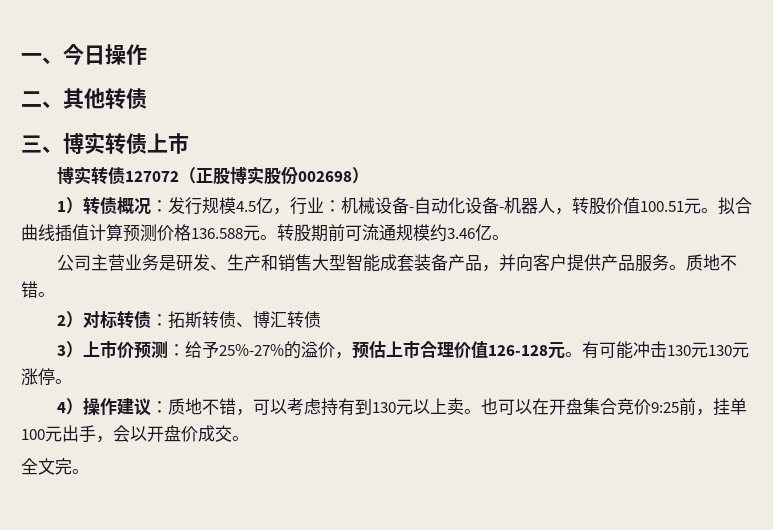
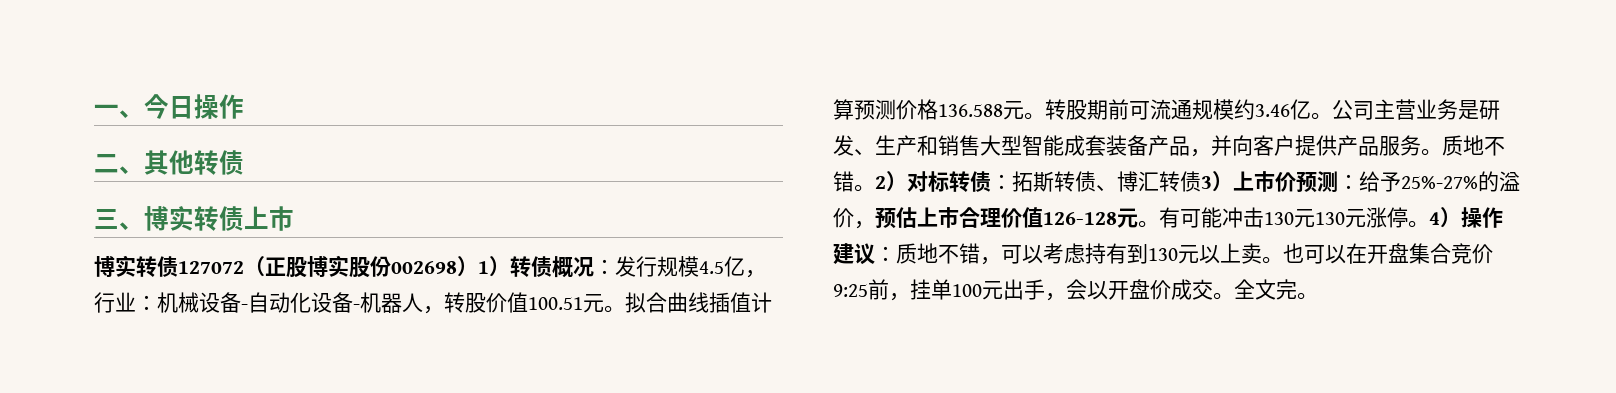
(369, 175) // -> (478, 266) none
(509, 237) // -> (1332, 116) none
(55, 294) // -> (875, 188) none
(321, 319) // -> (1201, 181) none
(72, 381) // -> (1429, 224) none
(249, 438) // -> (1234, 296) none

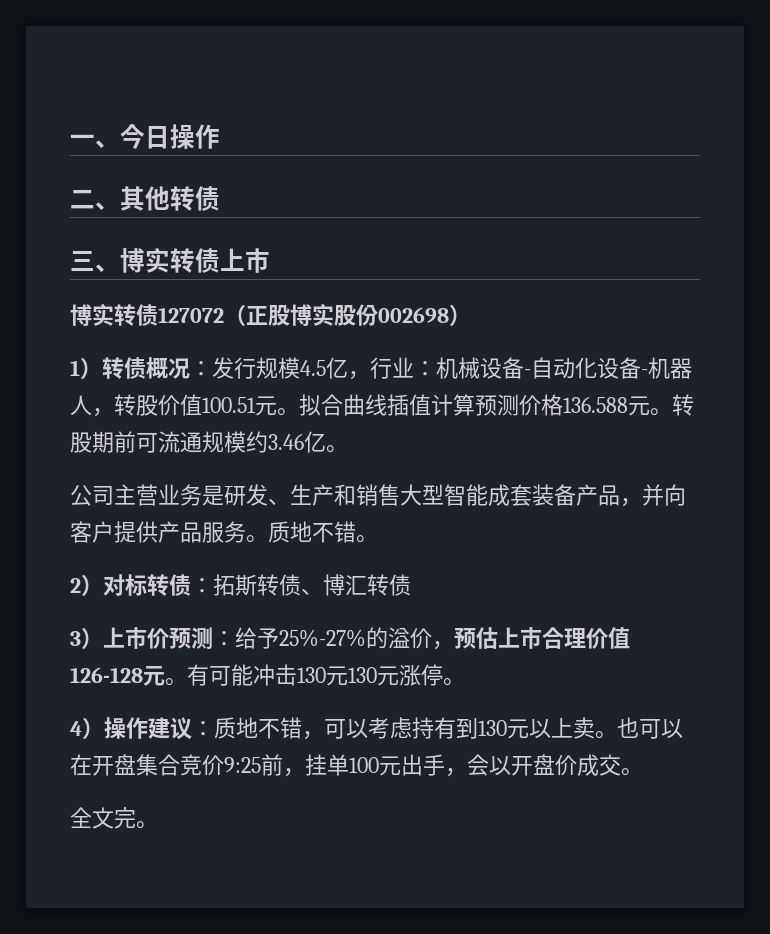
(478, 266) none -> (471, 315) //
(1332, 116) none -> (348, 449) //
(875, 188) none -> (378, 539) //
(1201, 181) none -> (411, 585) //
(1429, 224) none -> (465, 682) //
(1234, 296) none -> (643, 772) //

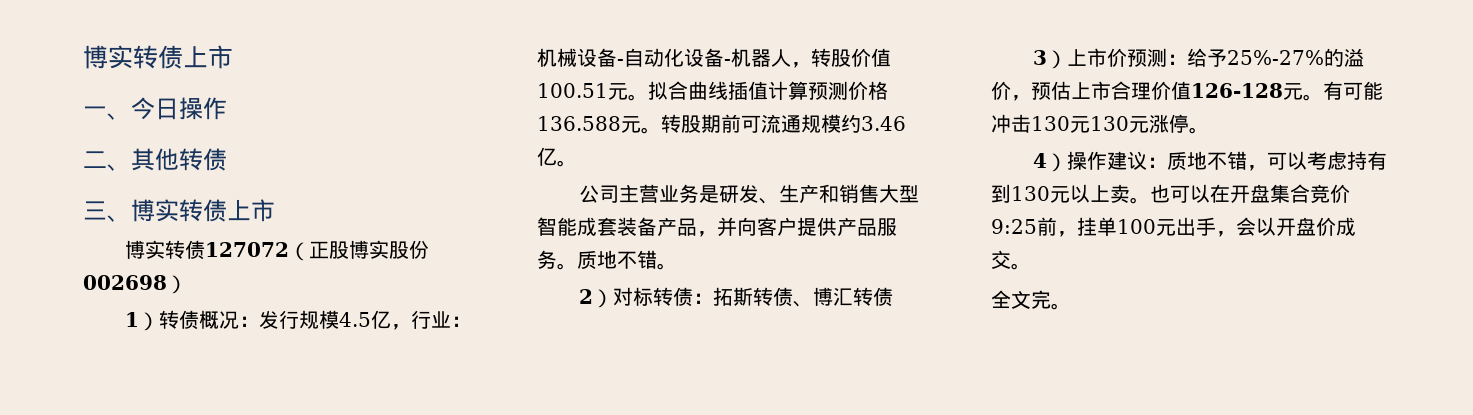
(70, 140) none -> [83,45,233,69] 博实转债上市 //

